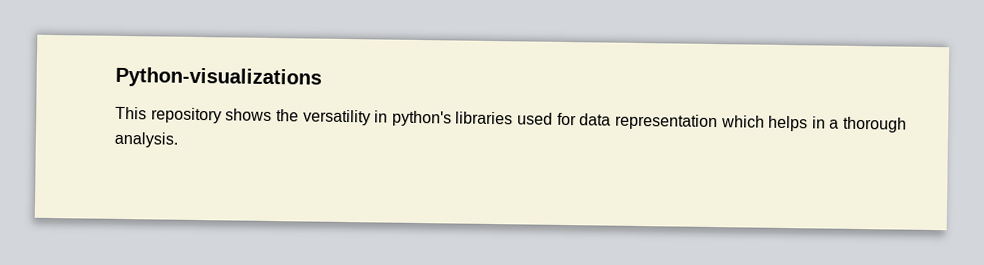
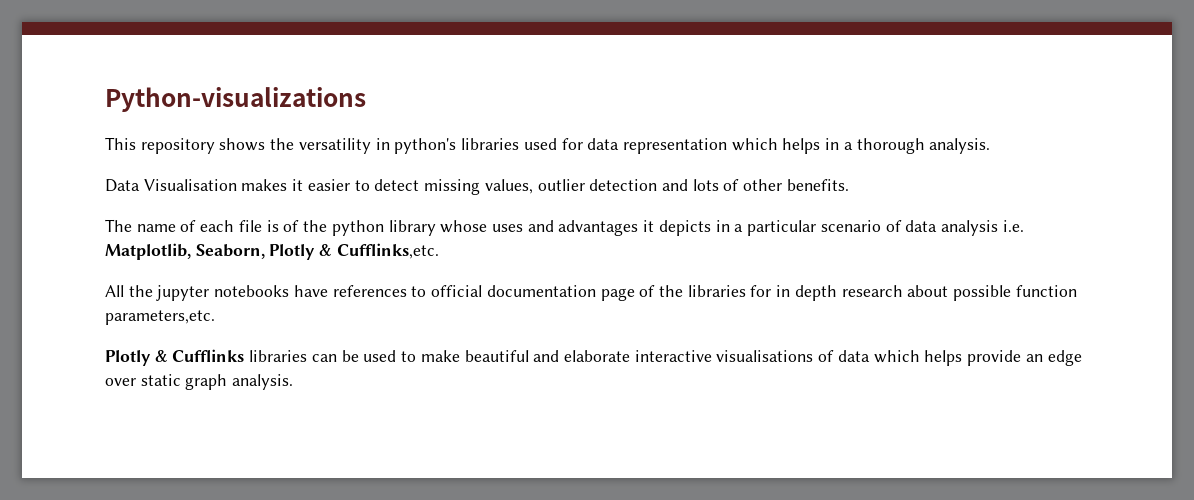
(178, 139) none -> [105,179,849,195] [105,219,1024,236] [105,243,439,260] [105,285,1077,301] [105,310,215,325] [105,349,1082,366] [105,374,294,390] // Data Visualisation makes it easier to detect missing values, outlier detection and lots of other benefits. // The name of each file is of the python library whose uses and advantages it depicts in a particular scenario of data analysis i.e. Matplotlib, Seaborn, Plotly & Cufflinks,etc. // All the jupyter notebooks have references to official documentation page of the libraries for in depth research about possible function parameters,etc. // Plotly & Cufflinks libraries can be used to make beautiful and elaborate interactive visualisations of data which helps provide an edge over static graph analysis.

